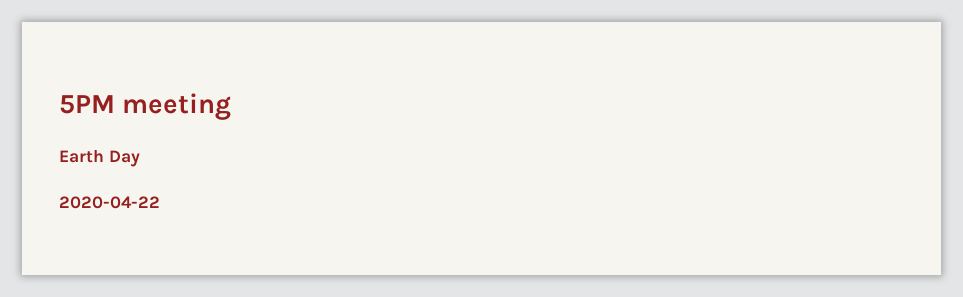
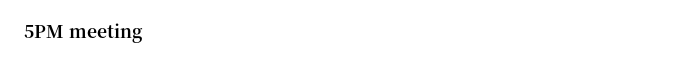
[59,150,140,167] [59,196,160,209] // Earth Day // 2020-04-22 -> (143, 33) none

